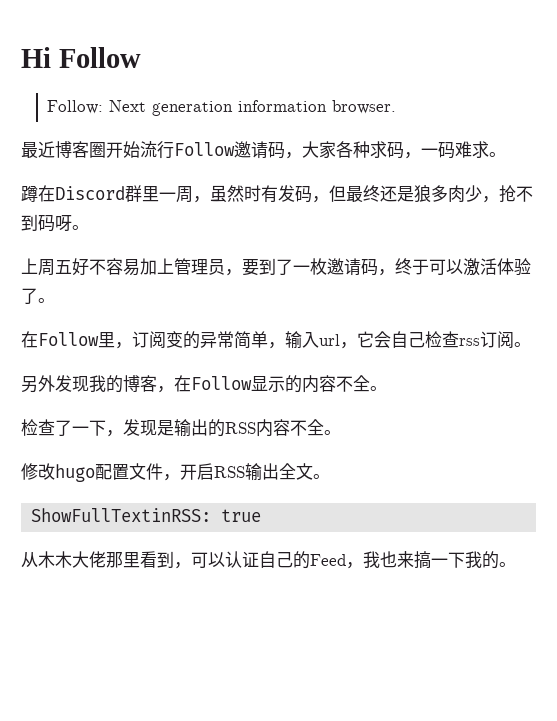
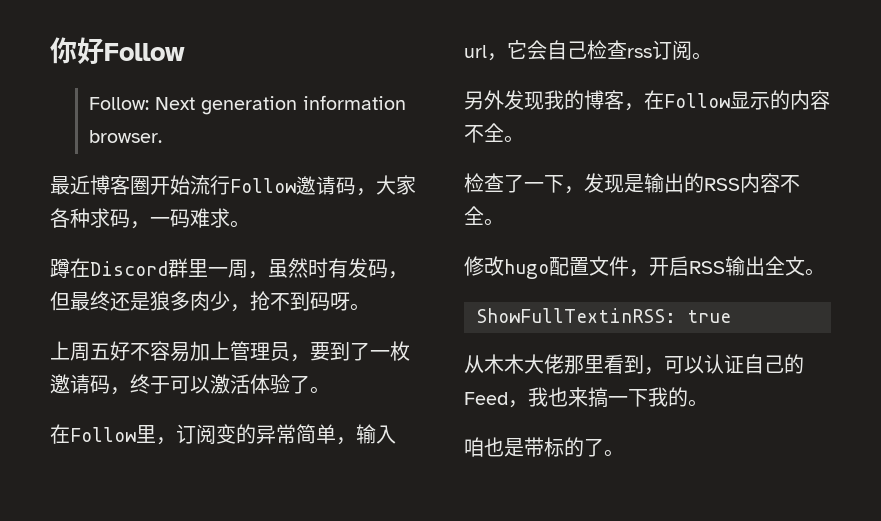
[21,47,51,68] Hi -> [50,37,104,65] 你好
(516, 564) none -> [464,437,624,457] // 咱也是带标的了。

